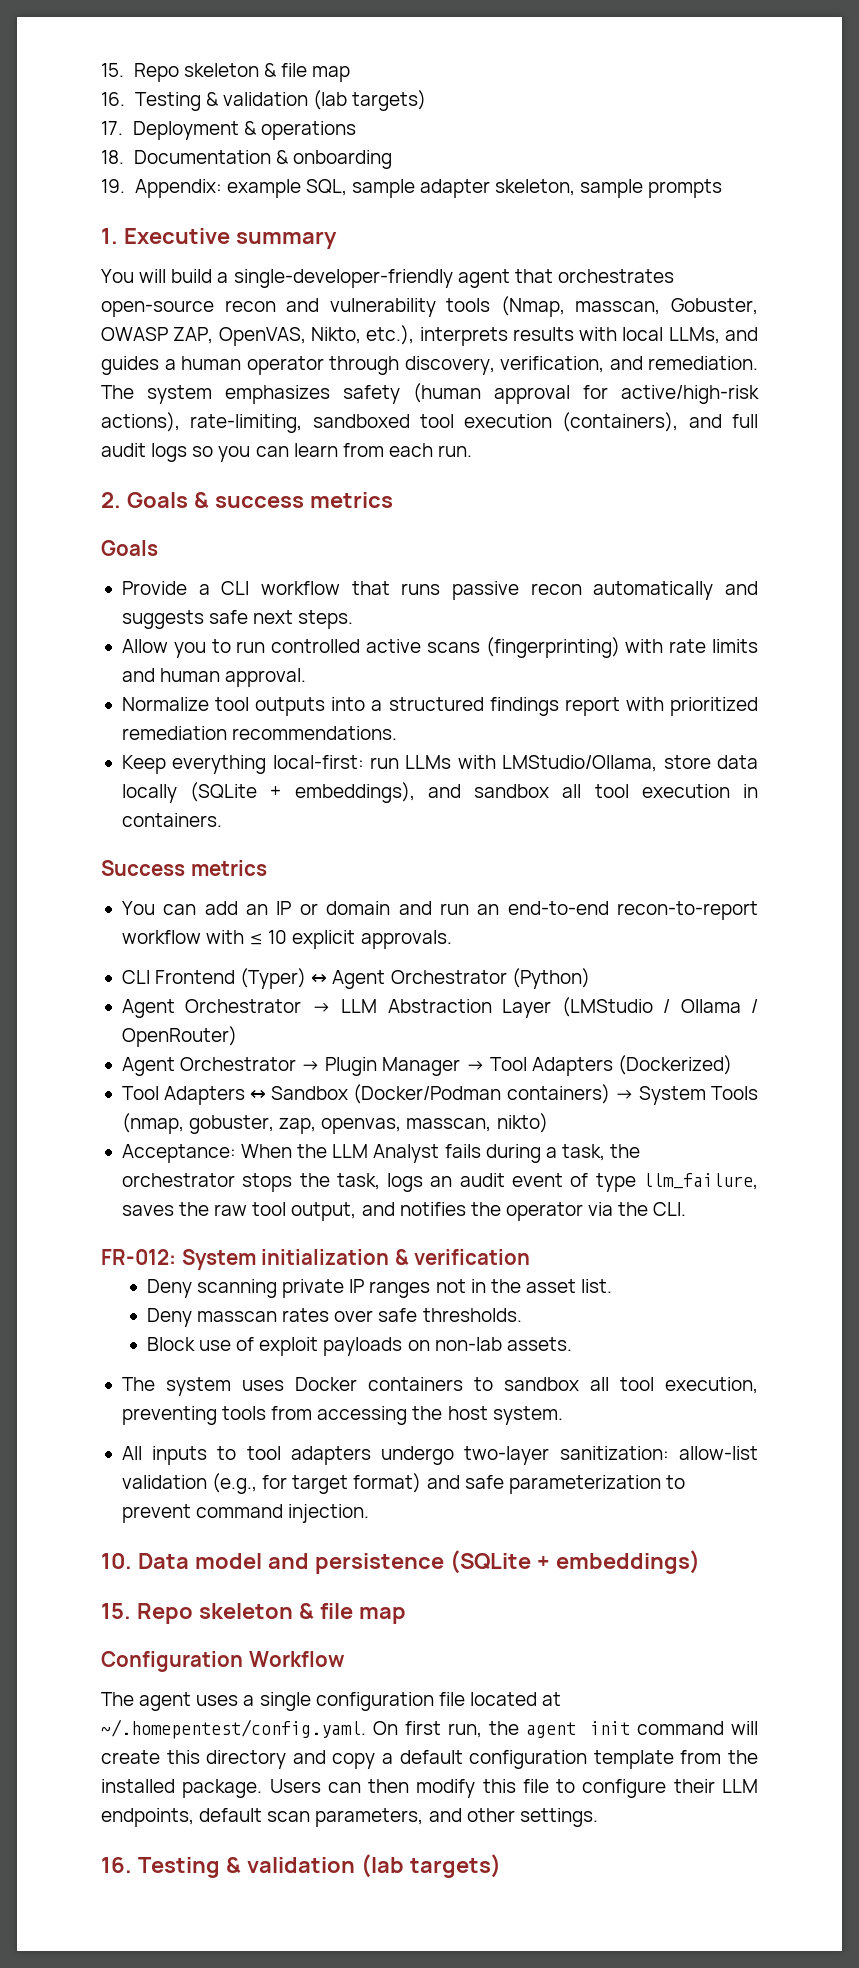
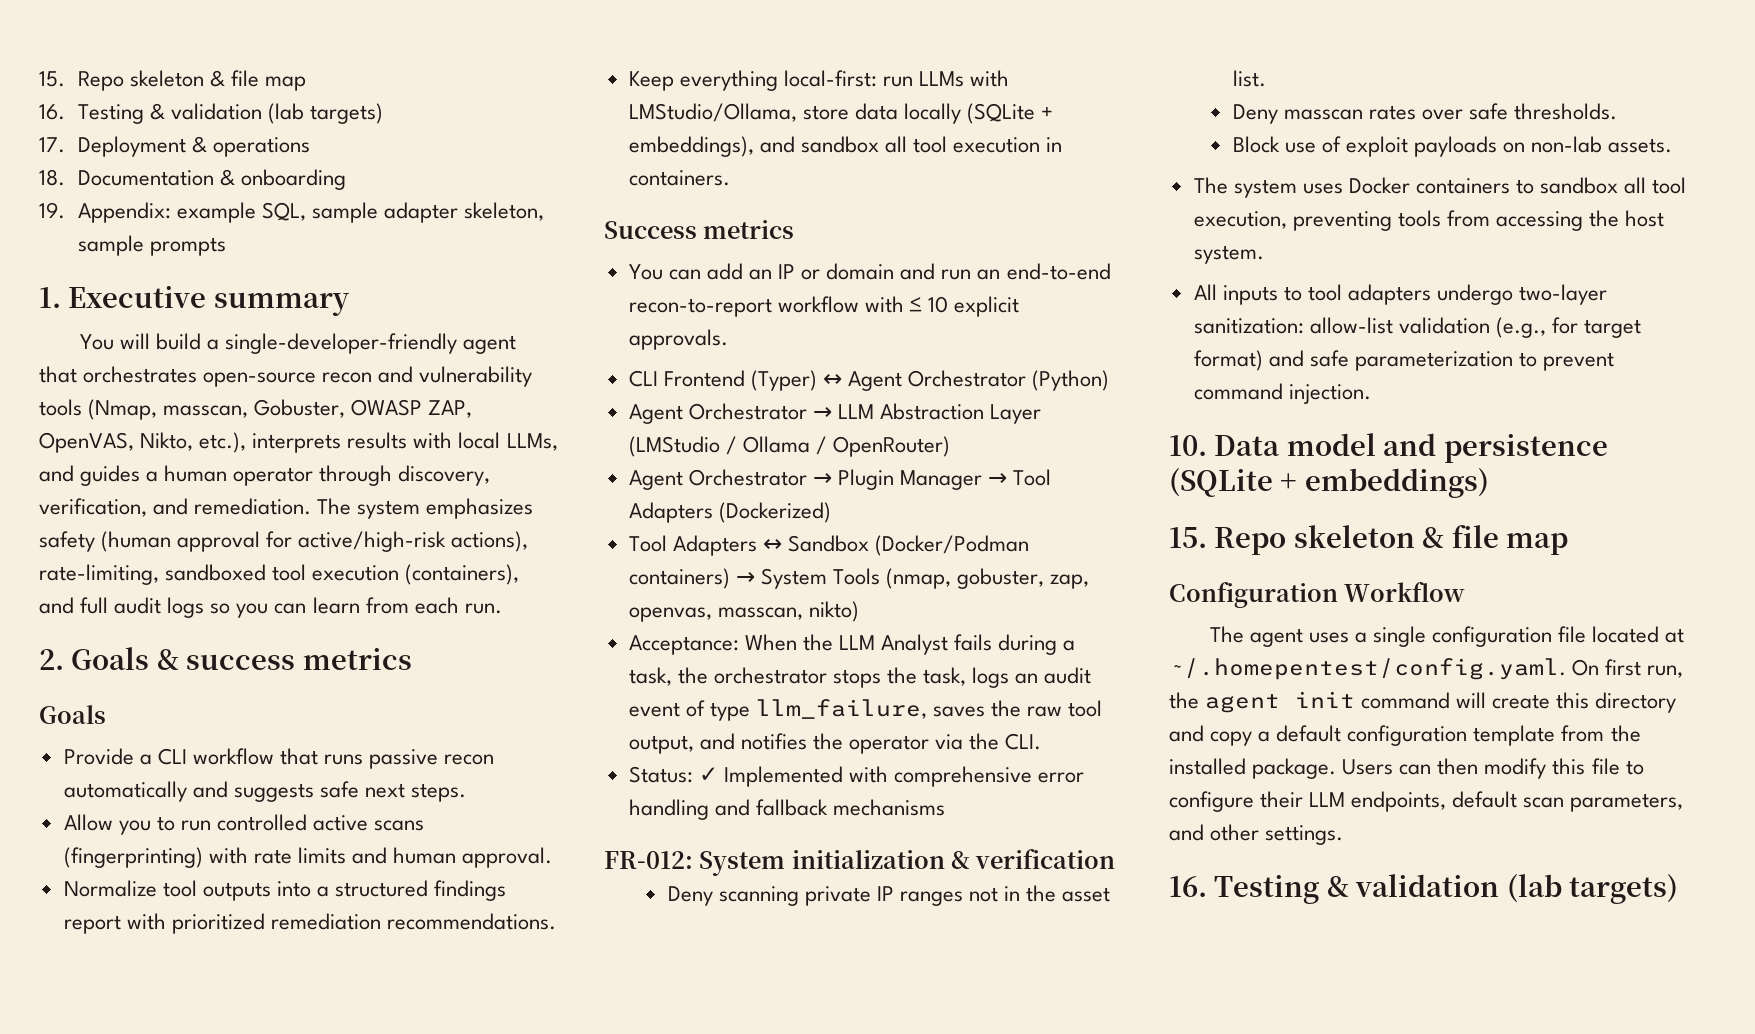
(687, 1209) none -> [628,766,1085,787] [628,799,945,820] // Status: ✓ Implemented with comprehensive error handling and fallback mechanisms

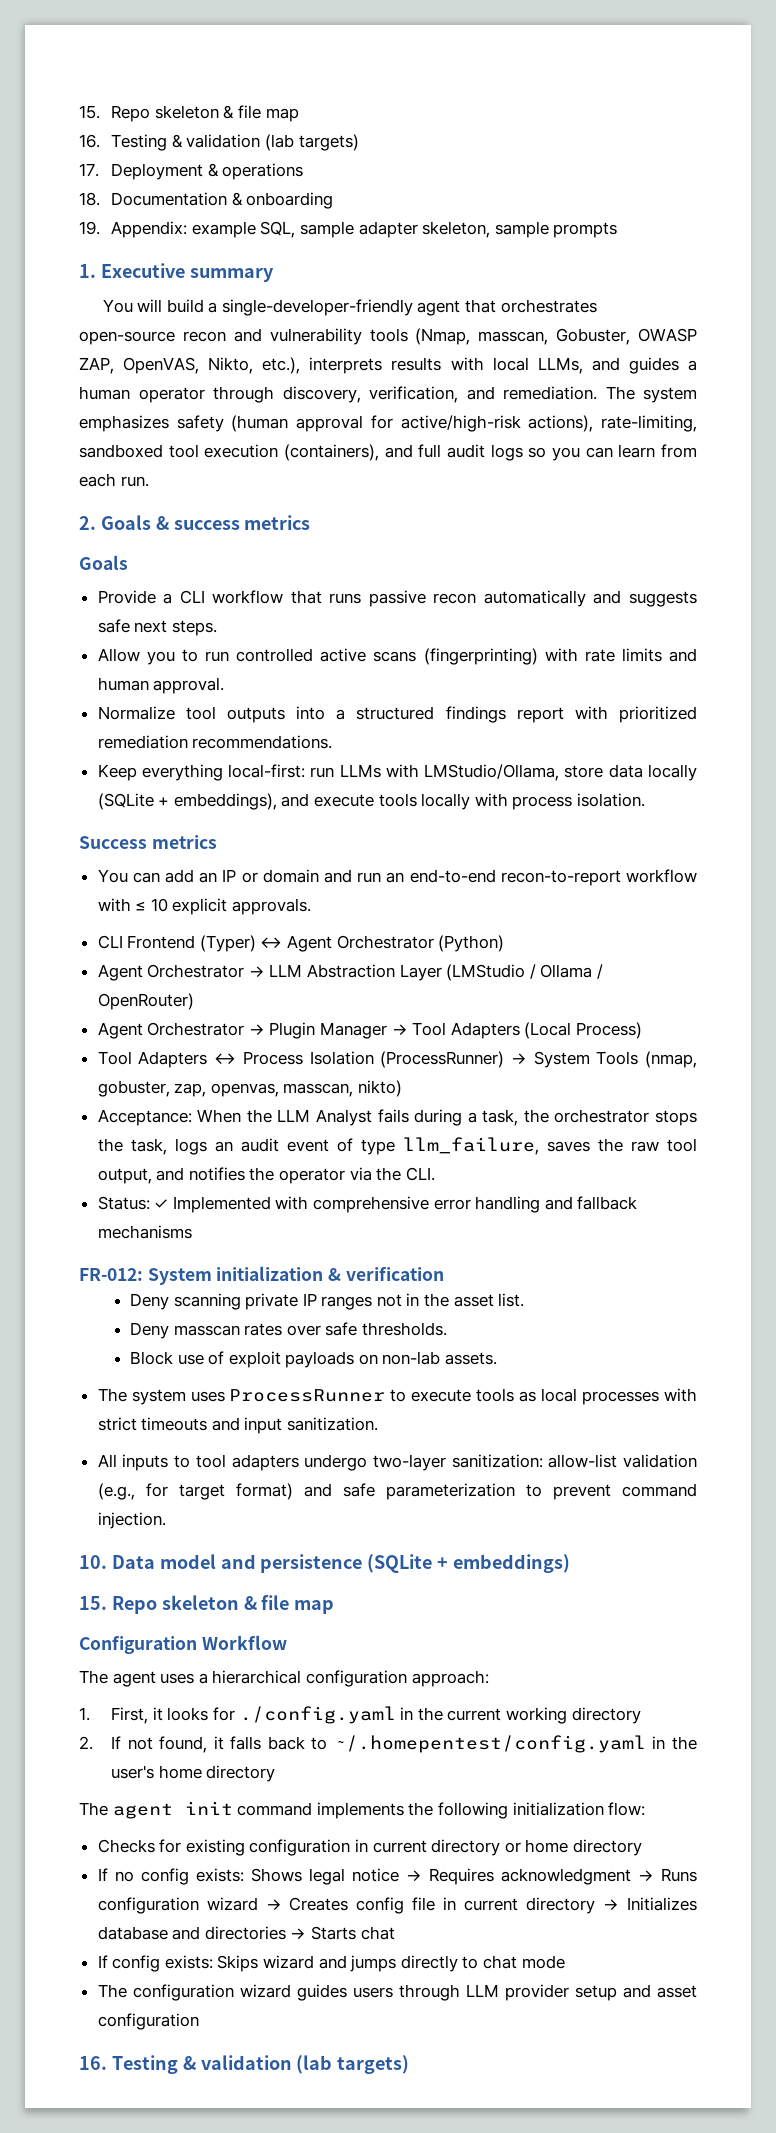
[800,136,1063,153] [628,170,730,186] sandbox all tool execution in containers. -> [314,793,646,810] execute tools locally with process isolation.
[718,502,831,523] (Dockerized) -> [524,1022,643,1039] (Local Process)
[787,535,1030,556] [628,568,730,589] Sandbox (Docker/Podman containers) -> [242,1051,505,1068] Process Isolation (ProcessRunner)
[1348,177,1687,194] [1193,210,1665,231] [1193,245,1264,264] Docker containers to sandbox all tool execution, preventing tools from accessing the host system. -> [229,1388,697,1405] [97,1417,379,1434] ProcessRunner to execute tools as local processes with strict timeouts and input sanitization.
[1372,626,1685,647] [1169,658,1684,680] [1169,691,1677,713] [1169,725,1641,746] [1169,758,1644,779] [1169,791,1684,812] [1169,824,1344,845] single configuration file located at ~/.homepentest/config.yaml. On first run, the agent init command will create this directory and copy a default configuration template from the installed package. Users can then modify this file to configure their LLM endpoints, default scan parameters, and other settings. -> [212,1670,489,1687] [79,1706,641,1724] [79,1735,698,1753] [111,1765,276,1782] [79,1801,646,1819] [97,1839,643,1856] [97,1868,697,1885] [97,1897,697,1914] [97,1926,395,1940] [97,1955,565,1972] [97,1984,697,2001] [97,2013,199,2030] hierarchical configuration approach: // 1. First, it looks for ./config.yaml in the current working directory // 2. If not found, it falls back to ~/.homepentest/config.yaml in the user's home directory // The agent init command implements the following initialization flow: // Checks for existing configuration in current directory or home directory // If no config exists: Shows legal notice → Requires acknowledgment → Runs configuration wizard → Creates config file in current directory → Initializes database and directories → Starts chat // If config exists: Skips wizard and jumps directly to chat mode // The configuration wizard guides users through LLM provider setup and asset configuration

